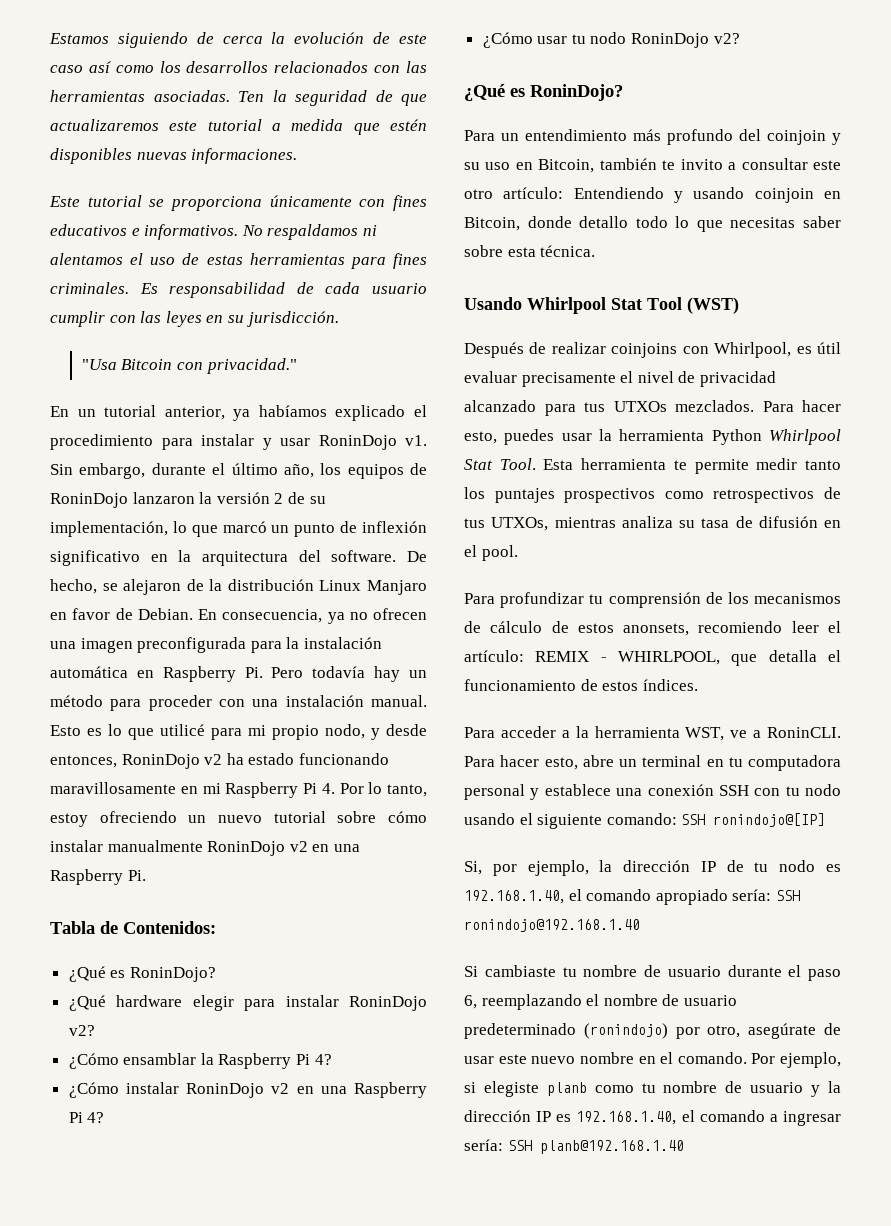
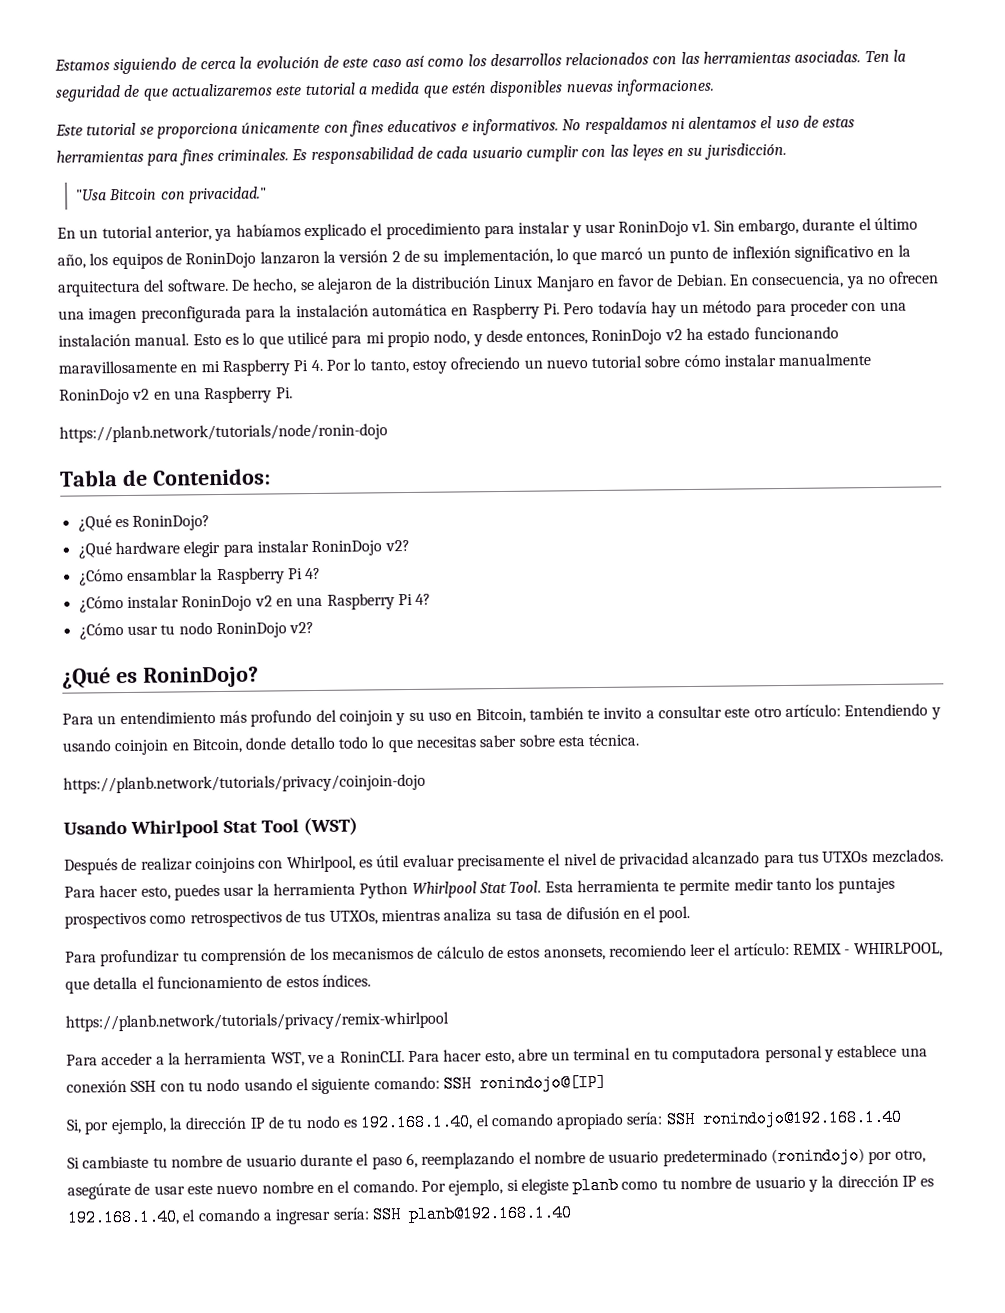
(146, 875) none -> [59,423,388,443] // https://planb.network/tutorials/node/ronin-dojo
(596, 251) none -> [63,773,426,794] // https://planb.network/tutorials/privacy/coinjoin-dojo
(698, 685) none -> [65,1011,449,1032] // https://planb.network/tutorials/privacy/remix-whirlpool

